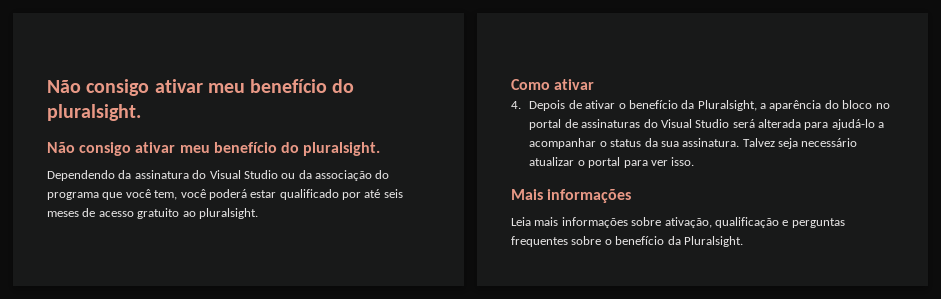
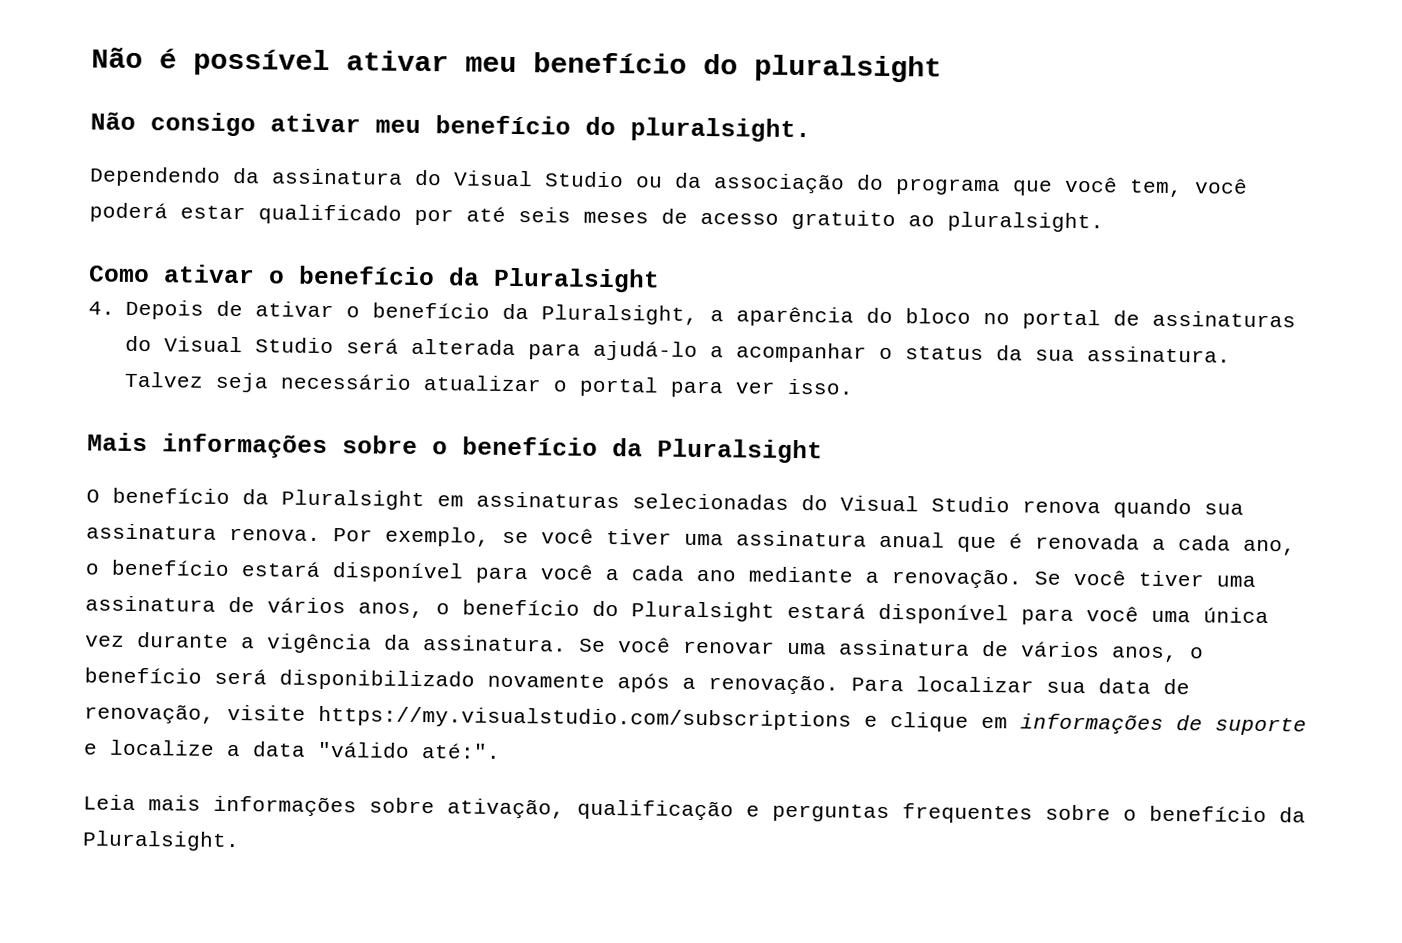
[47,79,355,96] [47,104,141,121] Não consigo ativar meu benefício do pluralsight. -> [91,47,942,83] Não é possível ativar meu benefício do pluralsight
(595, 84) none -> [268,265,660,293] o benefício da Pluralsight
(632, 196) none -> [342,435,823,464] [86,487,1244,519] [86,523,1296,556] [85,559,1256,589] [85,595,1269,625] [85,632,1204,663] [84,667,1190,695] [84,703,1307,736] [83,739,501,759] sobre o benefício da Pluralsight // O benefício da Pluralsight em assinaturas selecionadas do Visual Studio renova quando sua assinatura renova. Por exemplo, se você tiver uma assinatura anual que é renovada a cada ano, o benefício estará disponível para você a cada ano mediante a renovação. Se você tiver uma assinatura de vários anos, o benefício do Pluralsight estará disponível para você uma única vez durante a vigência da assinatura. Se você renovar uma assinatura de vários anos, o benefício será disponibilizado novamente após a renovação. Para localizar sua data de renovação, visite https://my.visualstudio.com/subscriptions e clique em informações de suporte e localize a data "válido até:".

